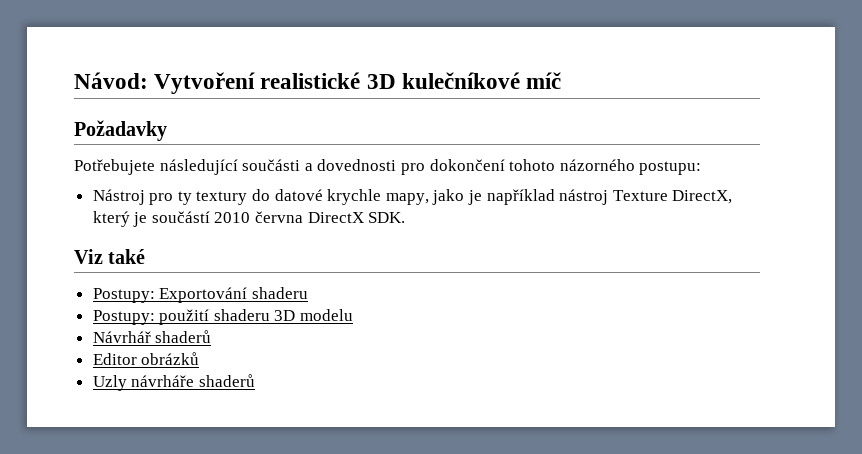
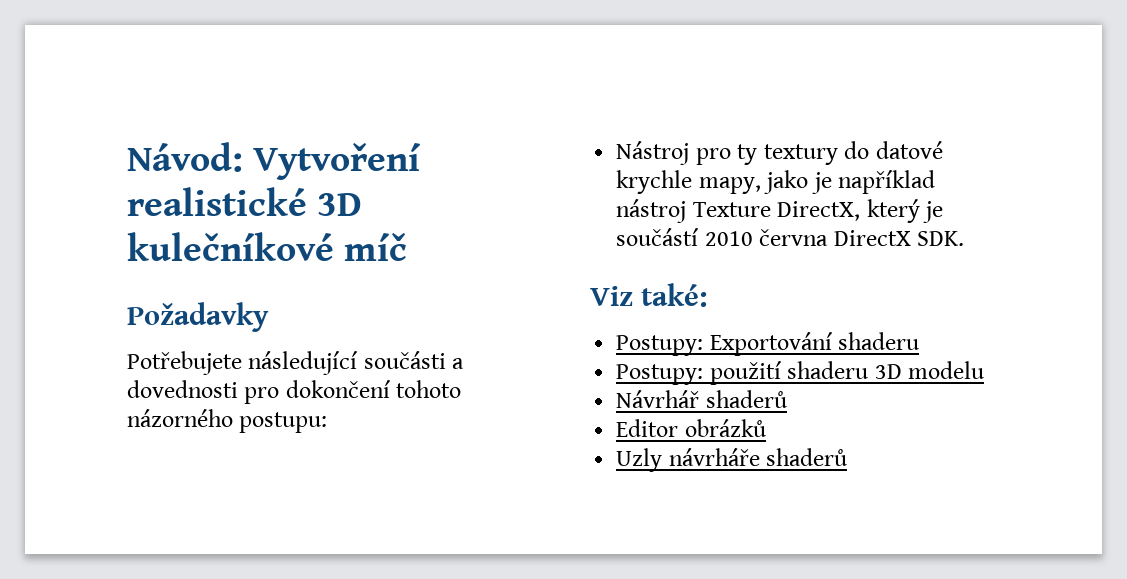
[108,249,146,264] také -> [641,283,708,307] také:

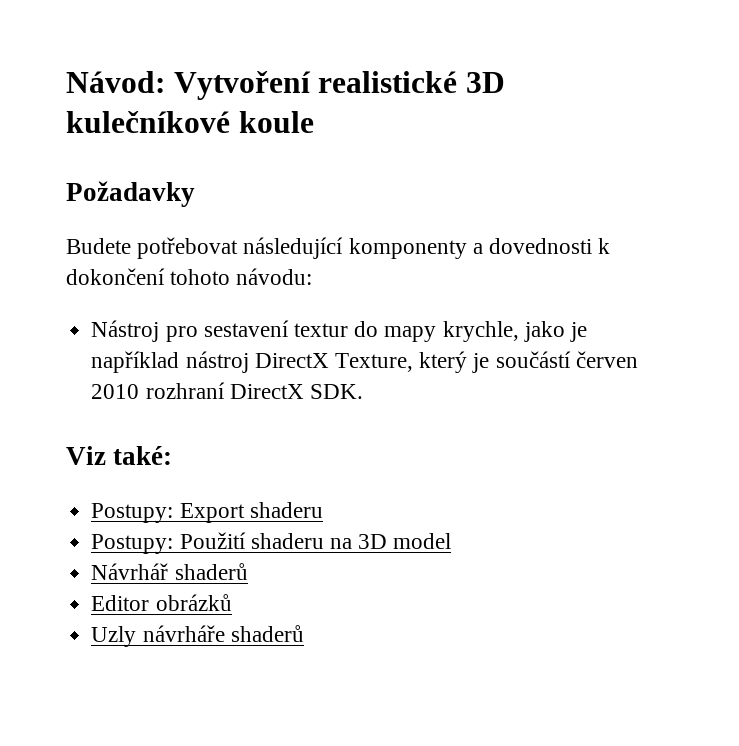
[344,233,408,261] míč -> [238,111,314,133] koule
[127,351,446,375] Potřebujete následující součásti -> [66,237,467,259] Budete potřebovat následující komponenty
[244,387,280,404] pro -> [598,238,611,254] k
[127,409,328,433] názorného postupu: -> [236,268,313,285] návodu:
[737,141,943,165] [616,170,761,194] ty textury do datové krychle mapy, -> [203,320,519,342] sestavení textur do mapy krychle,
[692,201,861,221] Texture DirectX, -> [254,353,413,372] DirectX Texture,
[704,229,829,246] 2010 června -> [575,351,638,368] [91,382,225,399] červen 2010 rozhraní
[709,332,833,356] Exportování -> [179,503,245,523] Export
[709,361,985,385] použití shaderu 3D modelu -> [179,532,452,549] Použití shaderu na 3D model

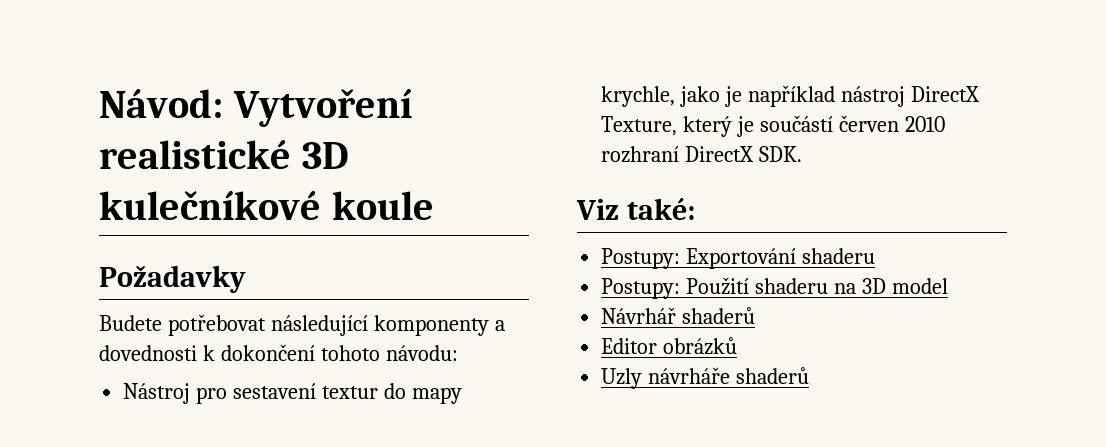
[179,503,245,523] Export -> [686,248,797,269] Exportování

